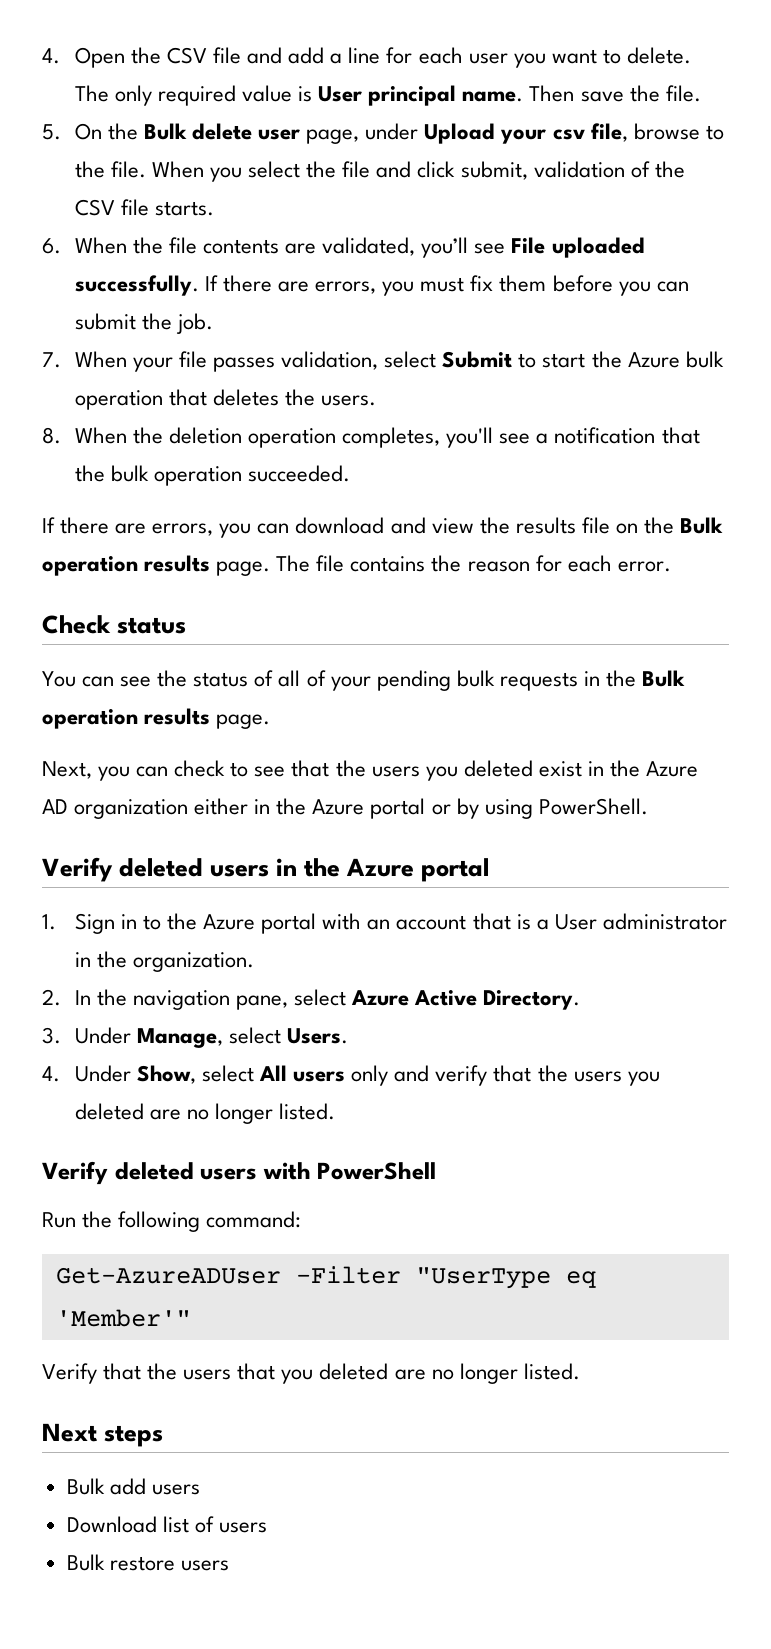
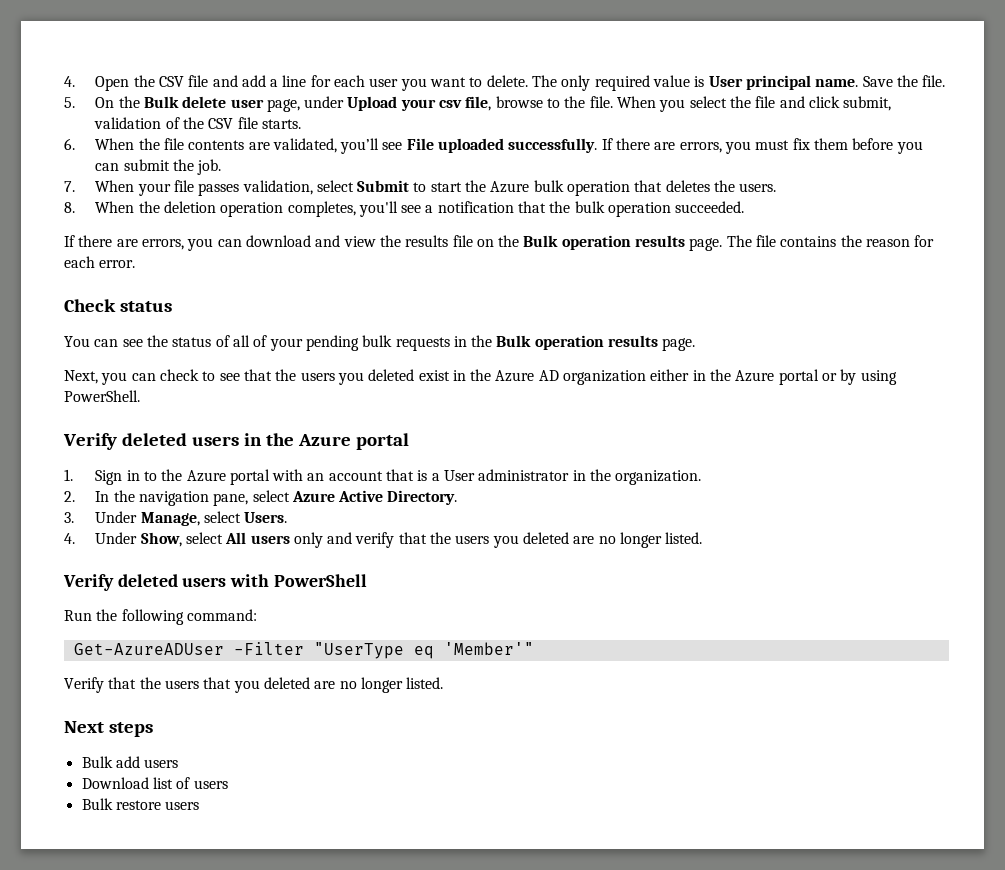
[529,85,624,102] Then save -> [862,76,893,87] Save

